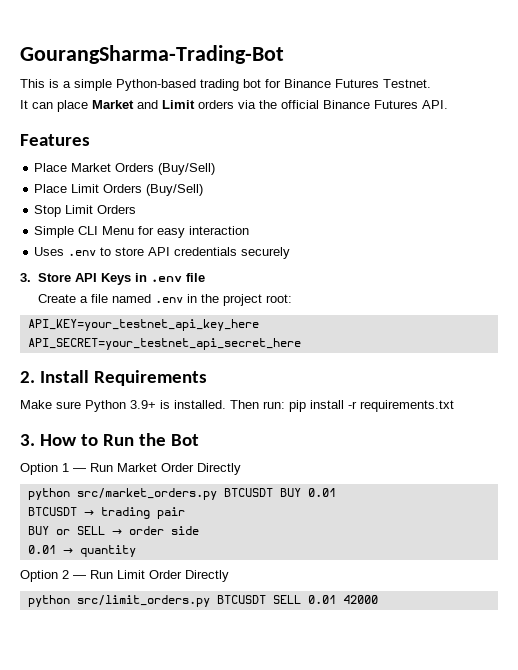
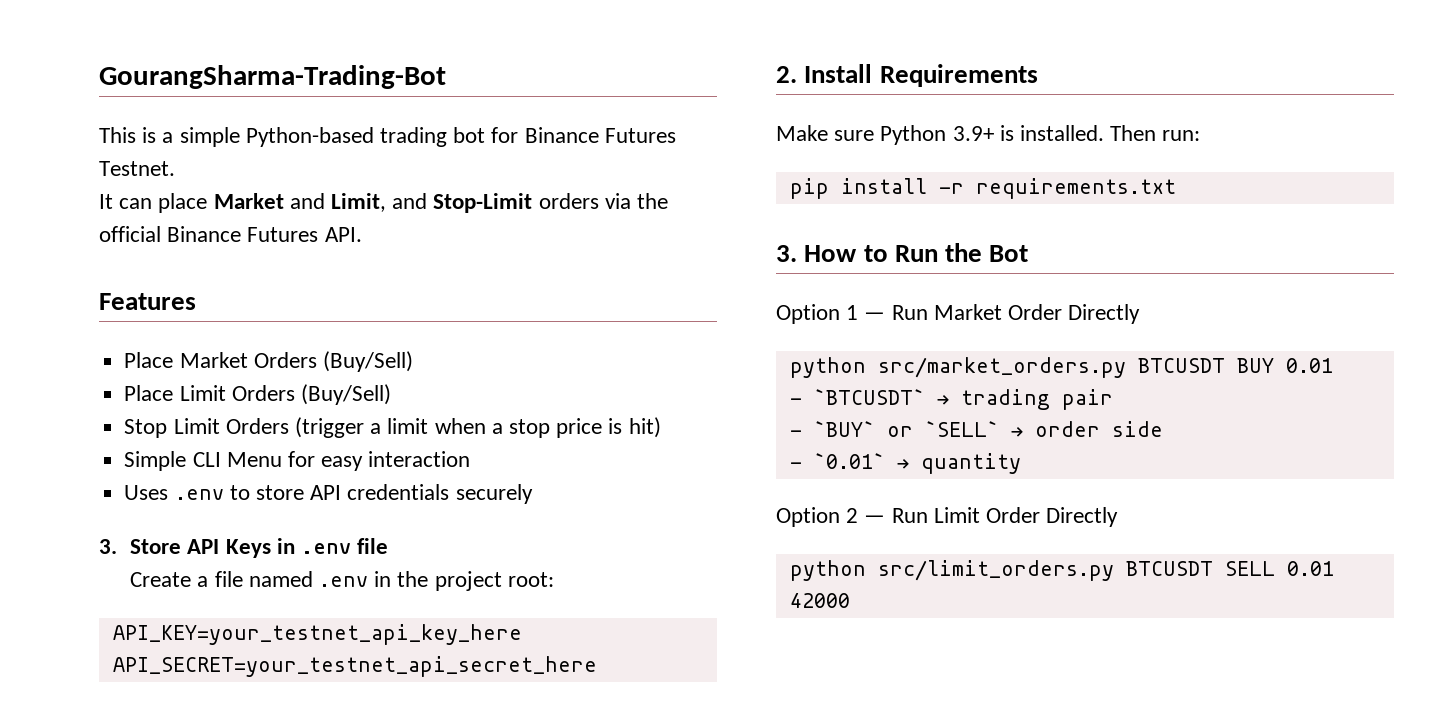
[162,100,195,109] Limit -> [331,193,533,213] Limit, and Stop-Limit
(137, 209) none -> [294,417,661,438] (trigger a limit when a stop price is hit)
(285, 405) none -> (1201, 135) //
[27,507,77,516] BTCUSDT -> [789,389,925,405] - `BTCUSDT`
[27,526,105,535] BUY or SELL -> [789,421,999,437] - `BUY` or `SELL`
[27,545,56,554] 0.01 -> [789,453,885,469] - `0.01`

